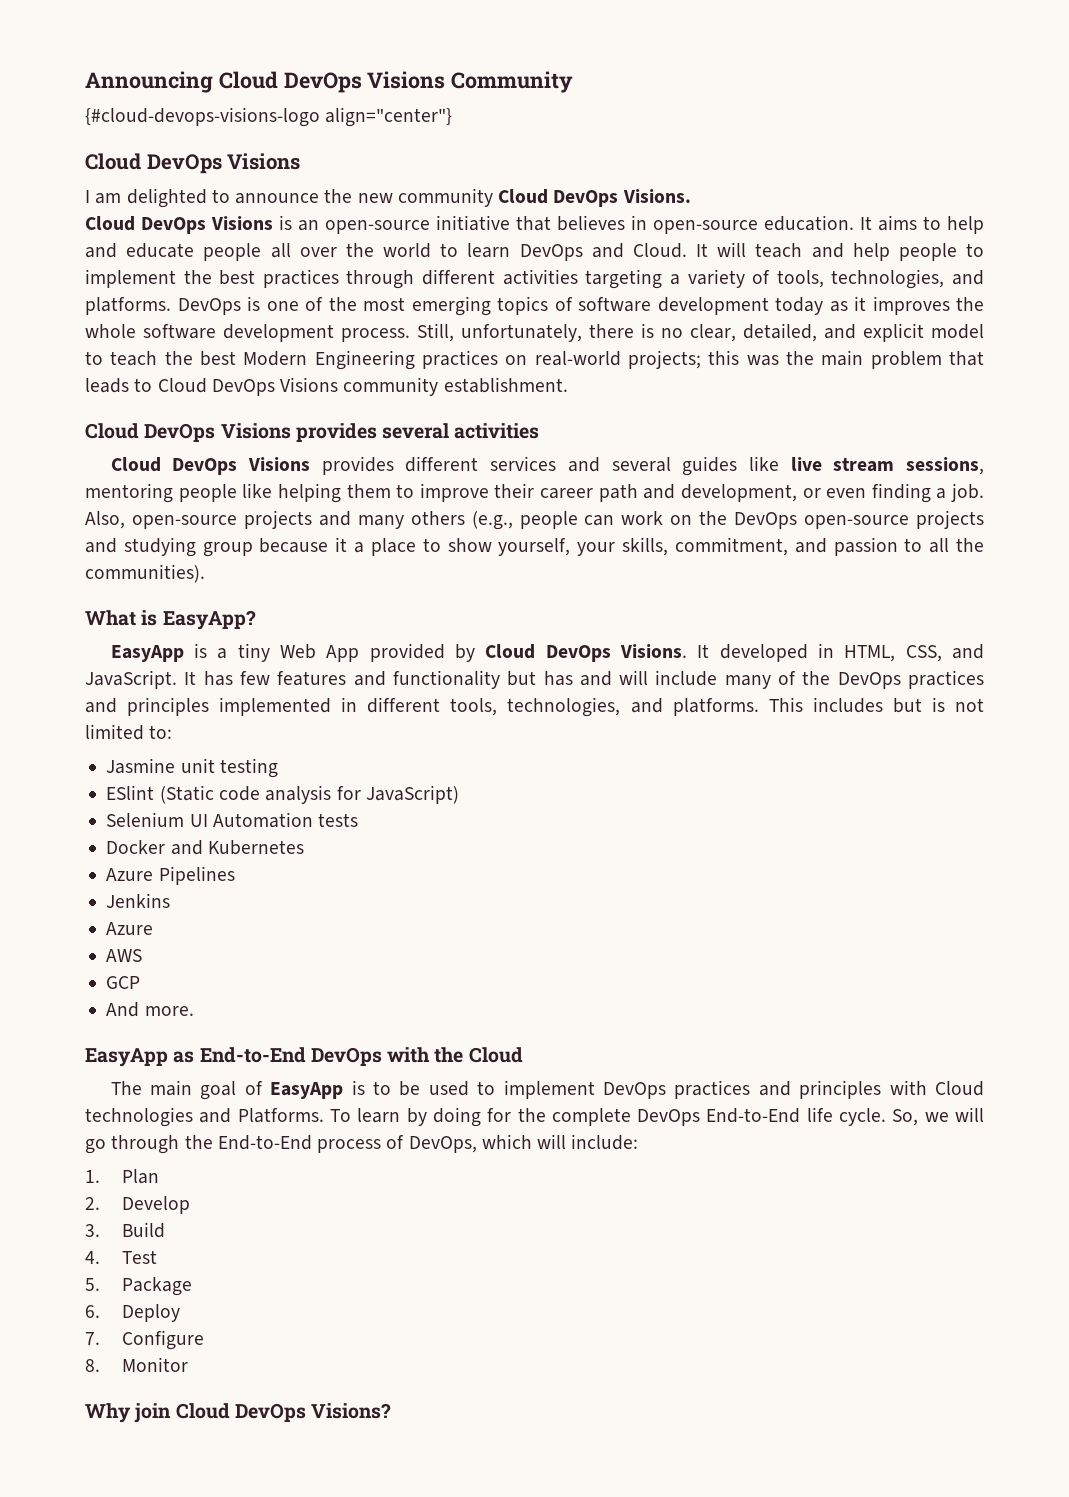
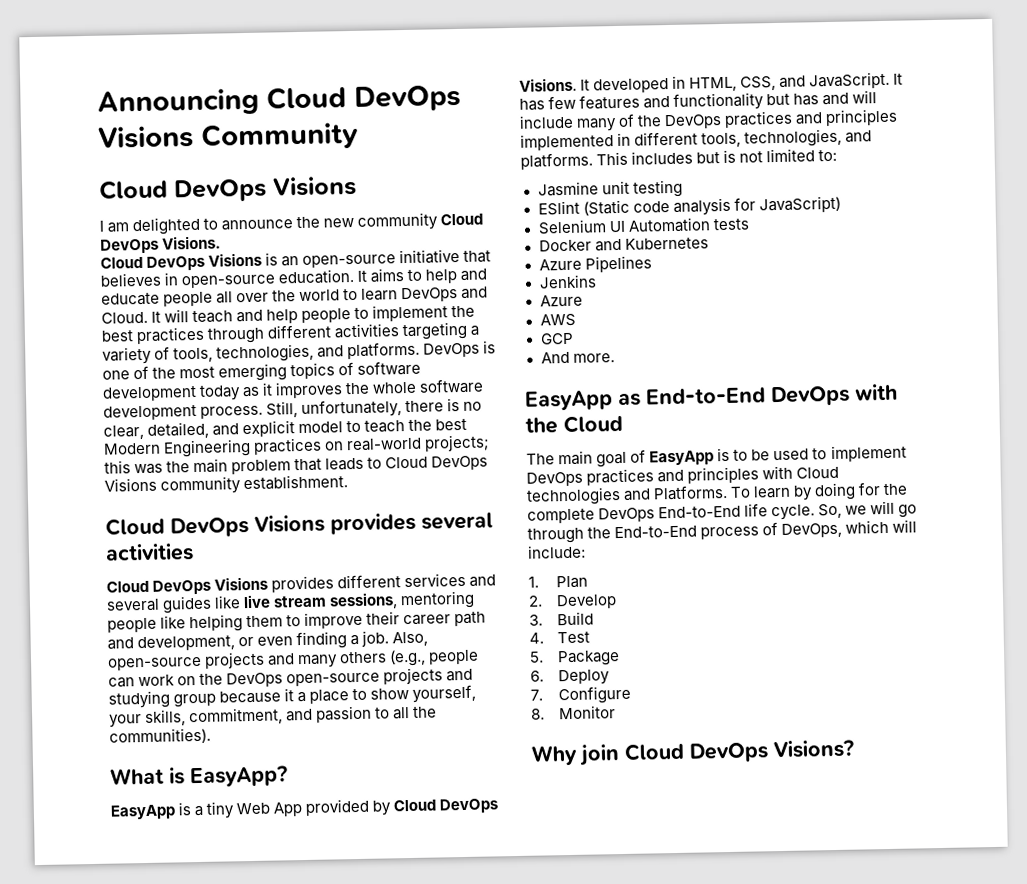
[85,107,453,127] // {#cloud-devops-visions-logo align="center"} -> (359, 136) none

